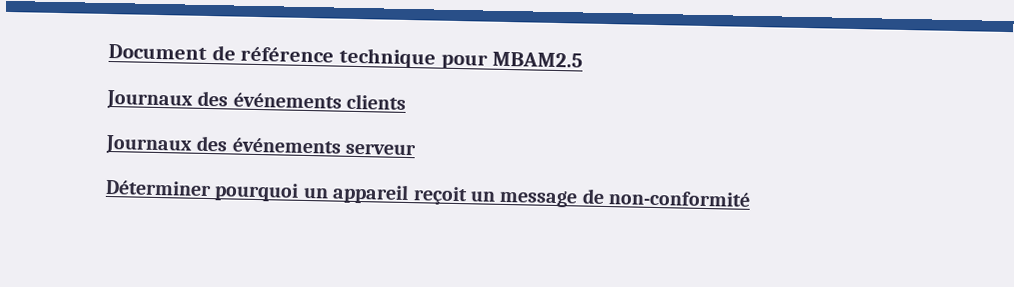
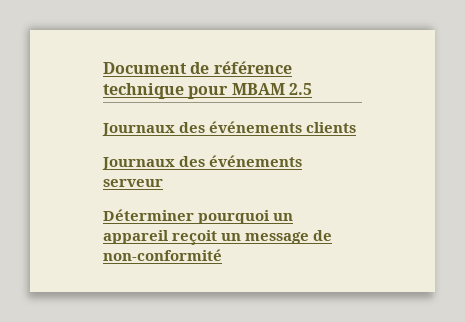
[492,51,584,68] MBAM2.5 -> [231,83,312,95] MBAM 2.5

